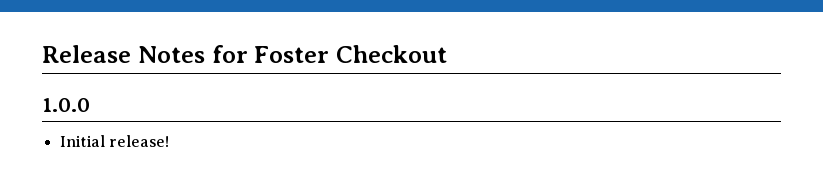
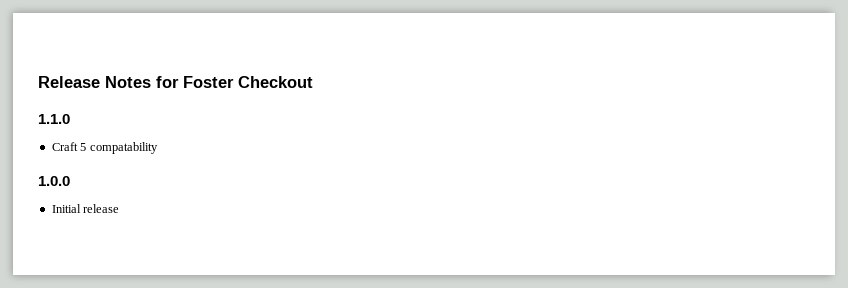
(447, 54) none -> [38,114,70,124] [51,142,158,154] // 1.1.0 // Craft 5 compatability
[108,135,169,147] release! -> [83,204,120,213] release

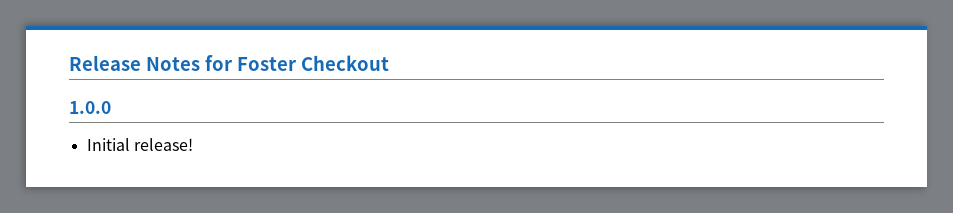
[38,114,70,124] [51,142,158,154] // 1.1.0 // Craft 5 compatability -> (389, 63) none
[83,204,120,213] release -> [133,138,193,151] release!

